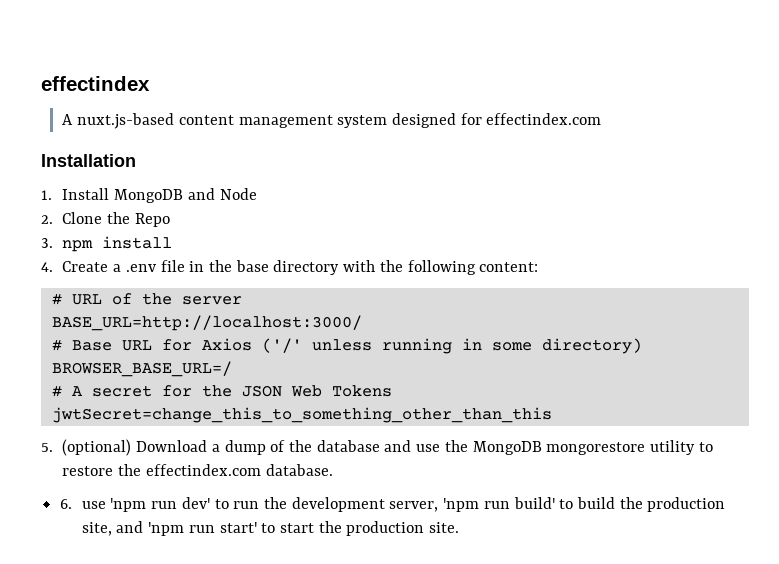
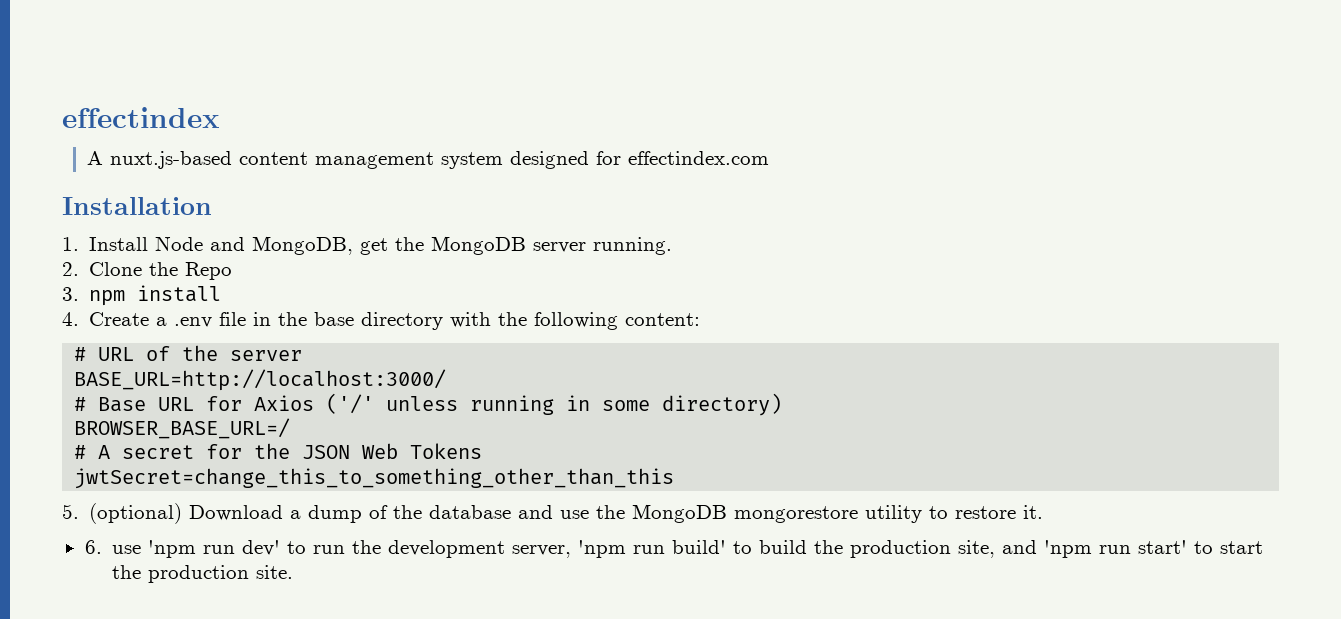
[114,188,257,203] MongoDB and Node -> [155,236,673,255] Node and MongoDB, get the MongoDB server running.
[118,464,333,476] the effectindex.com database. -> [1023,505,1044,519] it.

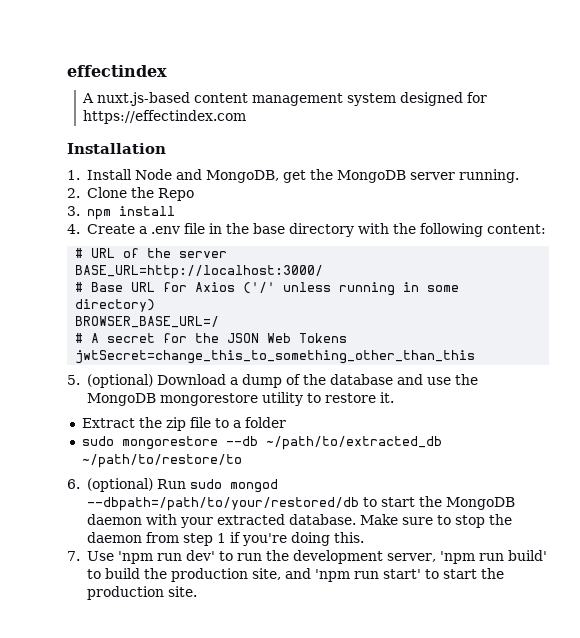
[628,151,770,165] effectindex.com -> [83,110,247,124] https://effectindex.com
[84,540,141,554] 6. use -> [81,417,286,431] [81,436,442,450] [81,454,242,468] [67,478,278,493] [86,496,515,511] [86,514,512,528] [86,532,364,546] [67,551,114,561] Extract the zip file to a folder // sudo mongorestore --db ~/path/to/extracted_db ~/path/to/restore/to // 6. (optional) Run sudo mongod --dbpath=/path/to/your/restored/db to start the MongoDB daemon with your extracted database. Make sure to stop the daemon from step 1 if you're doing this. // 7. Use

